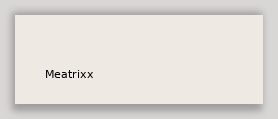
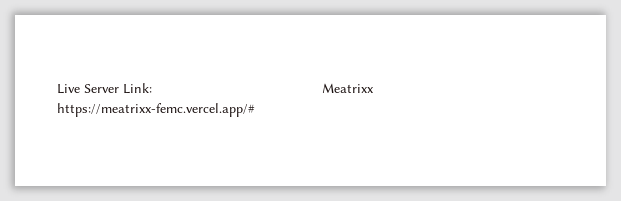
(45, 74) none -> [57,83,152,94] [57,103,255,117] Live Server Link: https://meatrixx-femc.vercel.app/#

